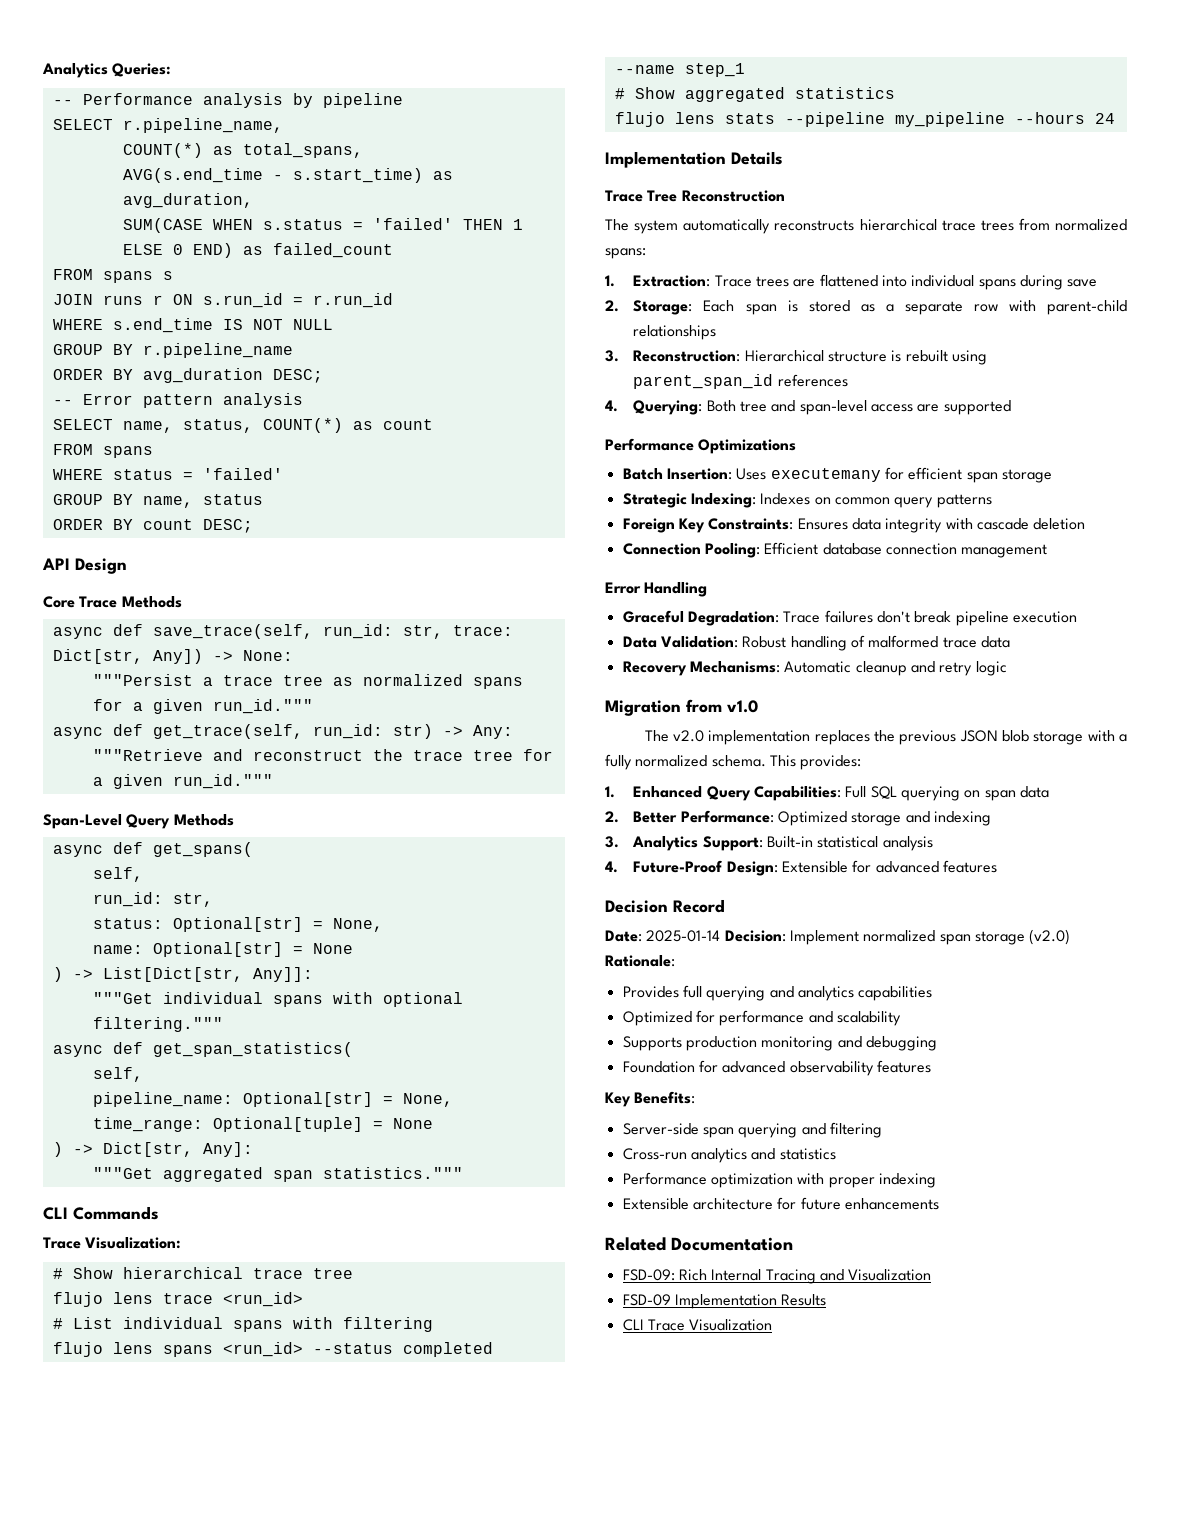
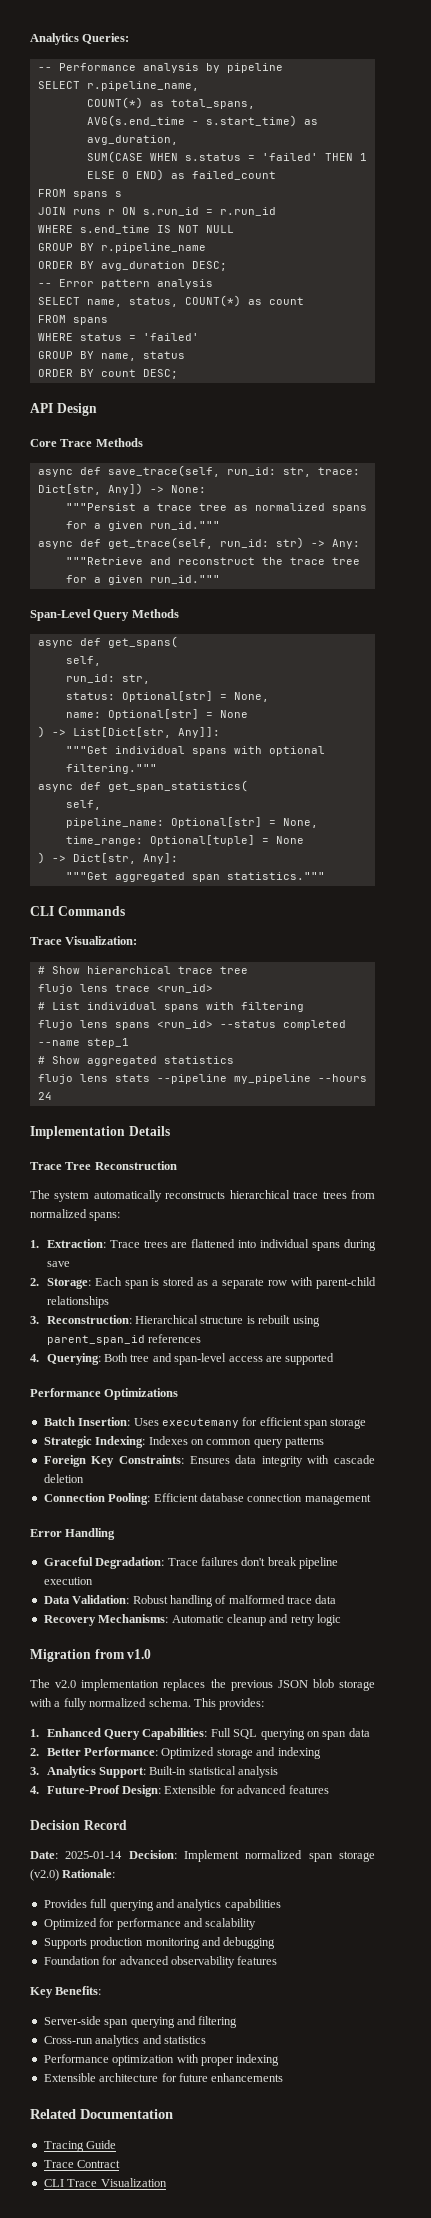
[622,1269,932,1284] [622,1294,827,1309] FSD-09: Rich Internal Tracing and Visualization // FSD-09 Implementation Results -> [43,2140,117,2152] [43,2160,121,2168] Tracing Guide // Trace Contract

